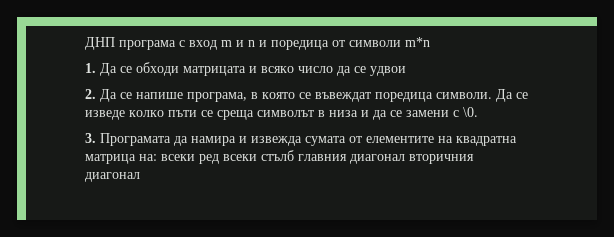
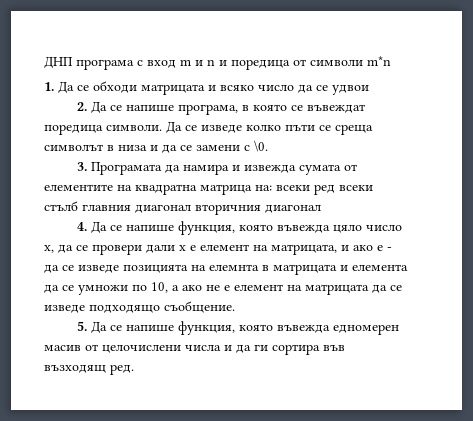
(140, 177) none -> [76,221,402,235] [44,244,392,255] [44,264,408,275] [44,282,402,295] [44,301,235,313] [76,321,399,335] [44,344,345,355] [44,364,134,375] // 4. Да се напише функция, която въвежда цяло число х, да се провери дали х е елемент на матрицата, и ако е - да се изведе позицията на елемнта в матрицата и елемента да се умножи по 10, а ако не е елемент на матрицата да се изведе подходящо съобщение. // 5. Да се напише функция, която въвежда едномерен масив от целочислени числа и да ги сортира във възходящ ред.

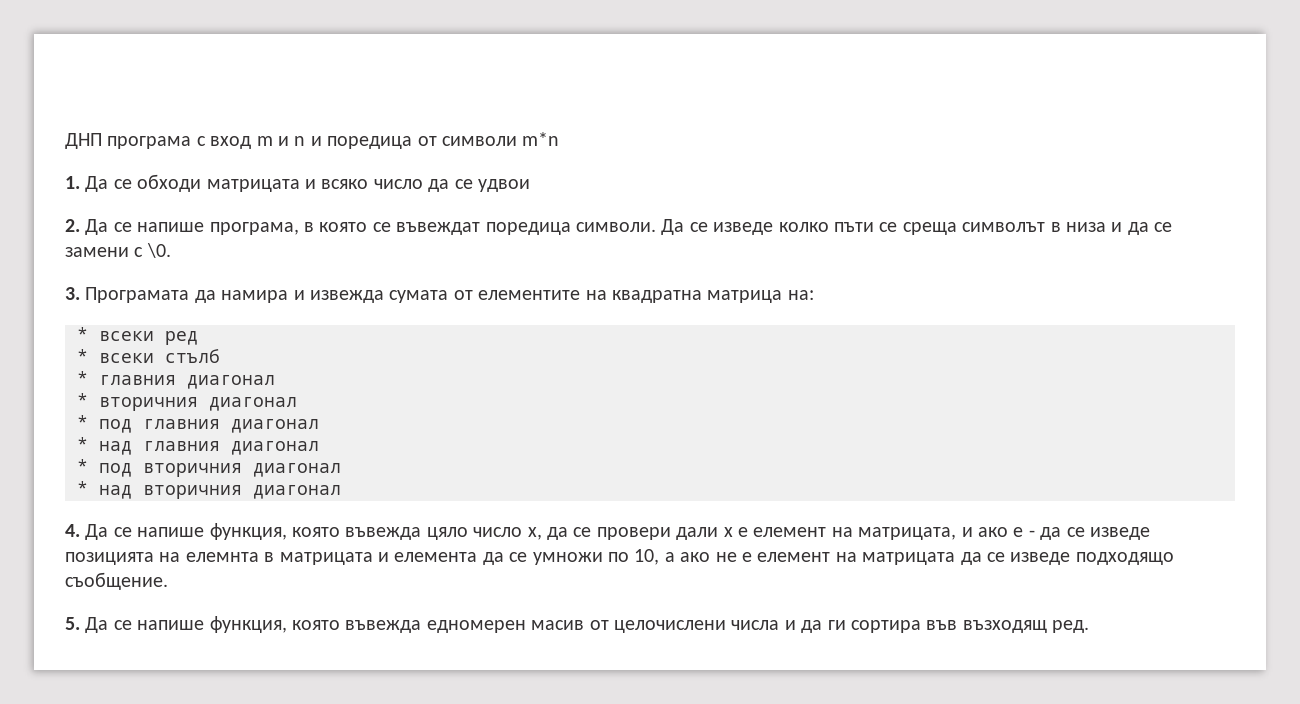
(272, 188) none -> [77,327,88,341] // *
(335, 189) none -> [77,349,88,363] // *
[82,204,191,213] главния диагонал -> [77,371,275,389] [77,393,297,411] [77,415,319,433] [77,437,319,455] [77,459,341,477] [77,481,132,499] // * главния диагонал // * вторичния диагонал // * под главния диагонал // * над главния диагонал // * под вторичния диагонал // * над

